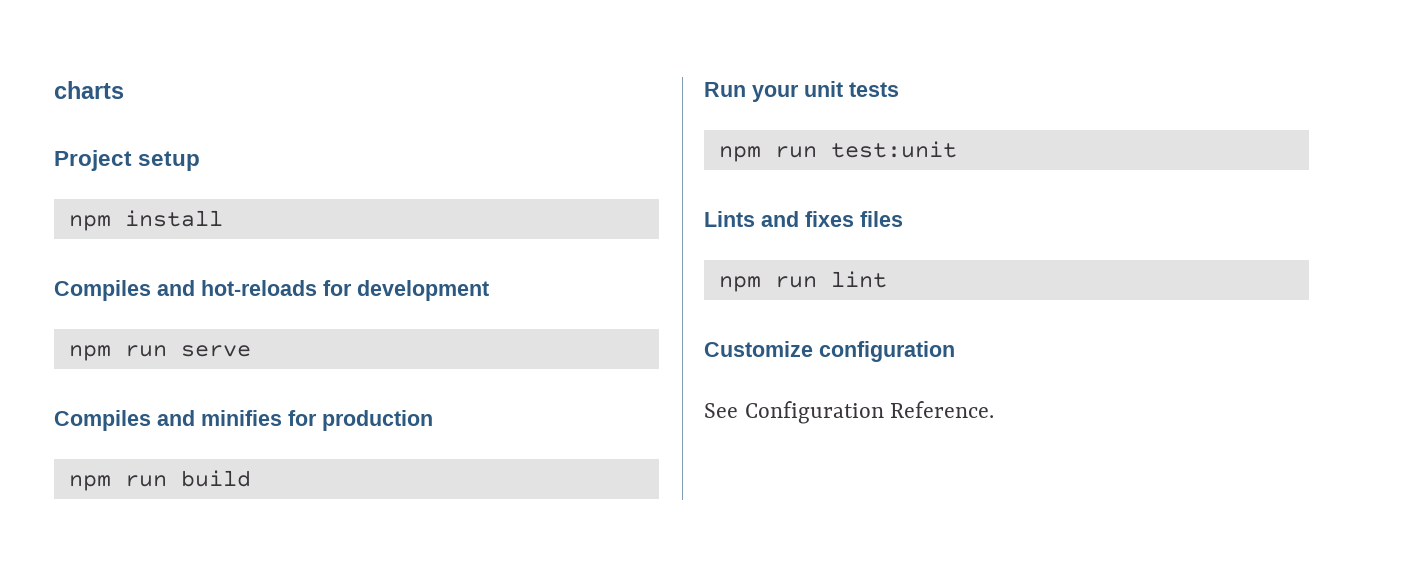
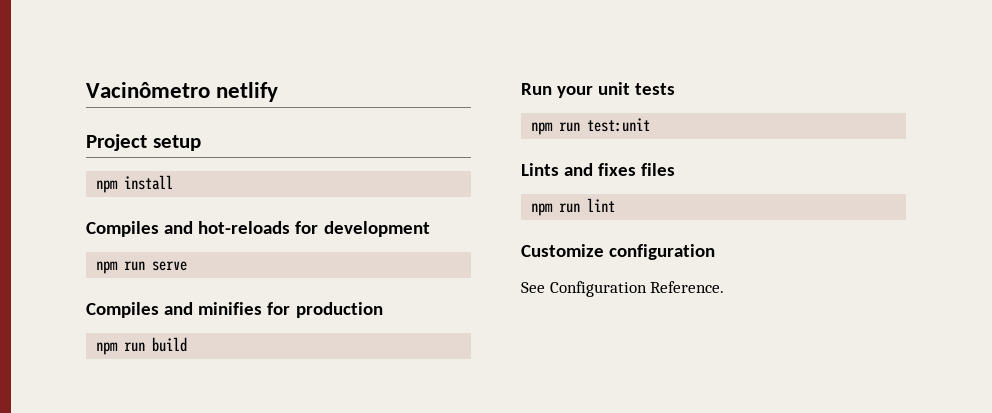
[54,81,124,99] charts -> [86,82,279,102] Vacinômetro netlify

